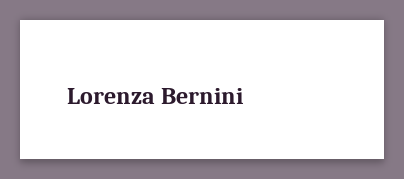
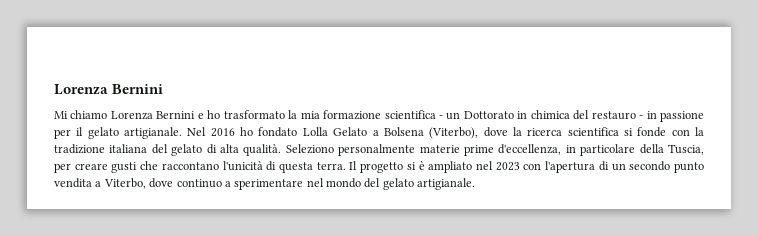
[67,88,245,104] Lorenza Bernini -> [54,84,164,95] [54,110,705,122] [54,127,705,139] [54,144,704,156] [54,161,704,173] [54,178,476,190] Lorenza Bernini // Mi chiamo Lorenza Bernini e ho trasformato la mia formazione scientifica - un Dottorato in chimica del restauro - in passione per il gelato artigianale. Nel 2016 ho fondato Lolla Gelato a Bolsena (Viterbo), dove la ricerca scientifica si fonde con la tradizione italiana del gelato di alta qualità. Seleziono personalmente materie prime d'eccellenza, in particolare della Tuscia, per creare gusti che raccontano l'unicità di questa terra. Il progetto si è ampliato nel 2023 con l'apertura di un secondo punto vendita a Viterbo, dove continuo a sperimentare nel mondo del gelato artigianale.

